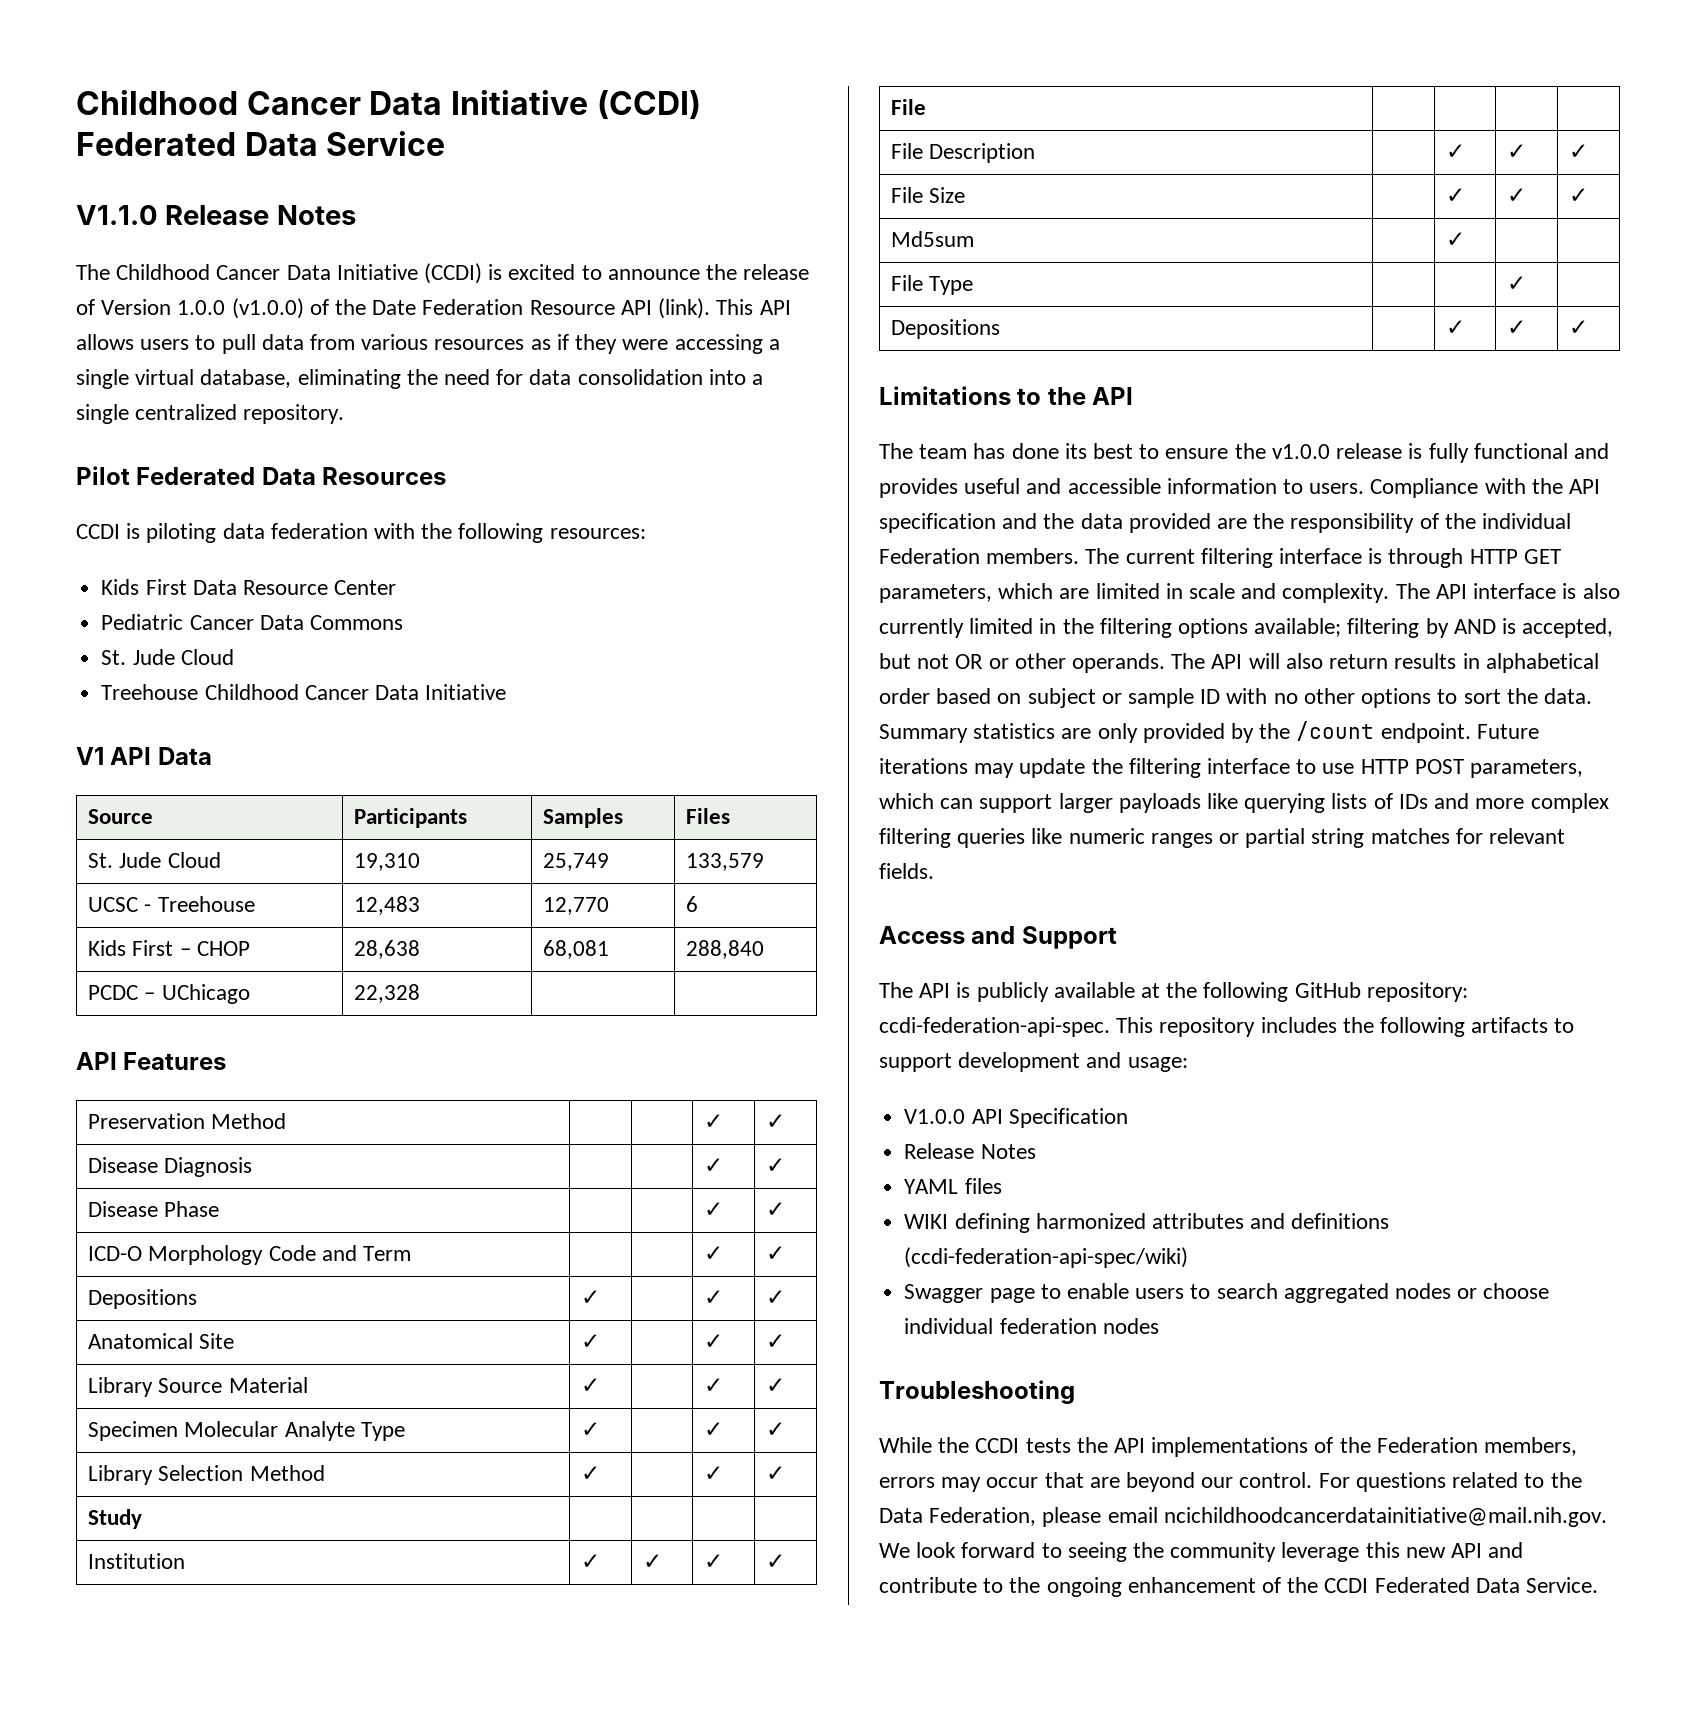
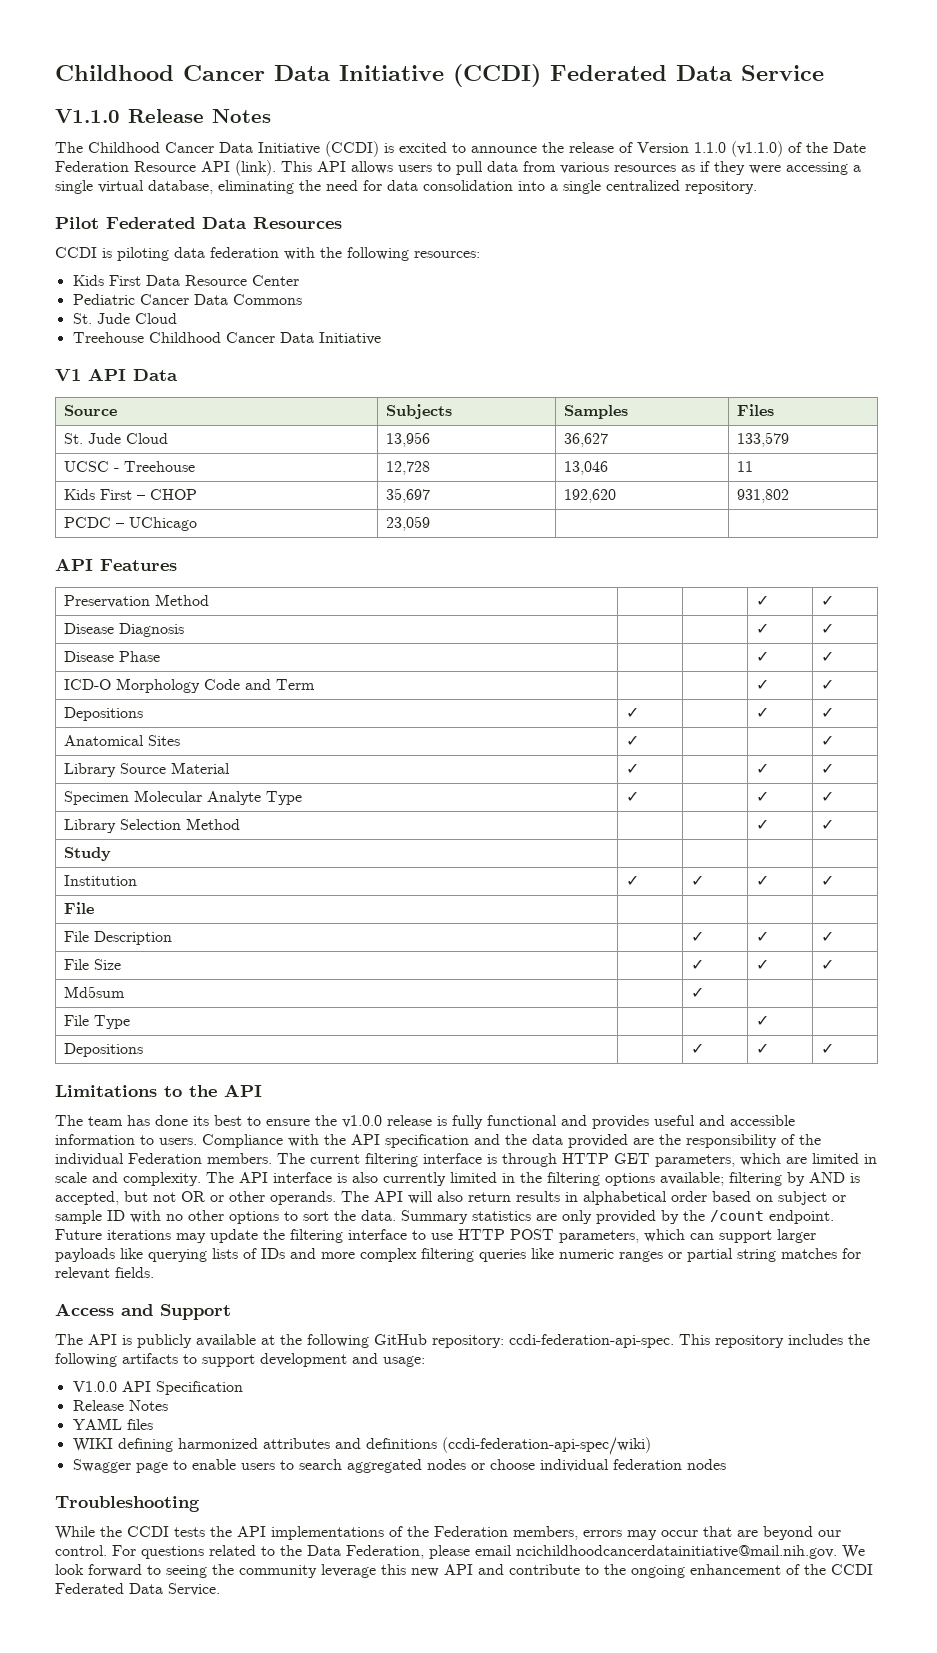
[177,298,304,319] 1.0.0 (v1.0.0) -> [694,141,783,157] 1.1.0 (v1.1.0)
[354,808,468,828] Participants -> [385,404,452,419] Subjects
[354,853,421,871] [543,853,610,871] 19,310 | 25,749 -> [385,432,430,447] [563,433,608,447] 13,956 | 36,627
[354,896,421,915] [543,897,610,915] [686,896,699,912] 12,483 | 12,770 | 6 -> [385,461,430,475] [563,461,608,475] [736,461,753,472] 12,728 | 13,046 | 11
[354,940,421,959] [543,940,610,959] [686,940,765,959] 28,638 | 68,081 | 288,840 -> [385,488,430,503] [563,489,616,503] [736,489,789,503] 35,697 | 192,620 | 931,802
[354,984,421,1003] 22,328 -> [385,516,430,531] 23,059
[199,1333,235,1349] [581,1334,601,1349] [704,1334,724,1349] Site | ✓ | | ✓ -> [147,735,180,746] [625,735,639,746] Sites | ✓ | |
[581,1466,601,1481] ✓ -> (240, 824) none

